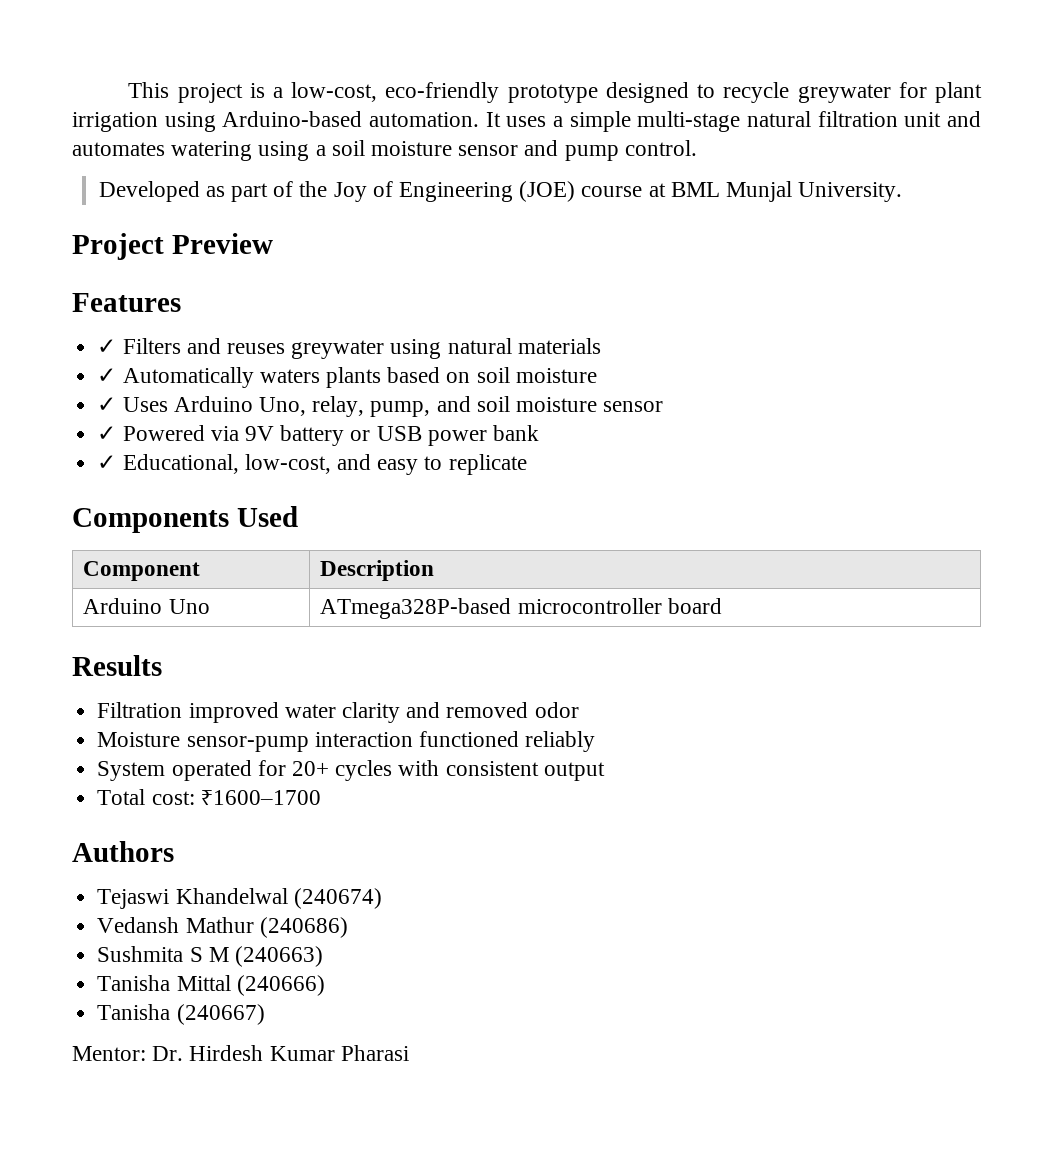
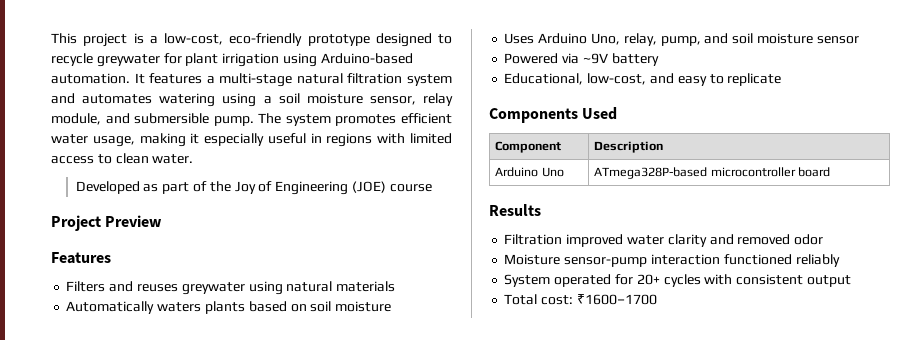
[506,111,631,132] uses a simple -> [149,73,215,84] features a
[904,112,942,127] unit -> [406,74,452,86] system
[458,140,697,161] sensor and pump control. -> [369,93,453,106] [51,113,452,126] [51,133,452,147] [51,153,194,164] sensor, relay module, and submersible pump. The system promotes efficient water usage, making it especially useful in regions with limited access to clean water.
[648,181,903,202] at BML Munjal University. -> (432, 188) none
[97,339,117,354] ✓ -> (111, 258) none
[97,368,117,383] ✓ -> (396, 286) none
[97,397,117,412] ✓ -> (392, 306) none
[97,426,117,441] ✓ -> (859, 40) none
[244,426,274,441] 9V -> [582,53,608,64] ~9V
[350,425,539,446] [97,455,117,470] or USB power bank // ✓ -> (659, 59) //
[72,841,174,862] [97,888,382,909] [97,917,348,938] [97,946,323,967] [97,975,325,996] [97,1004,265,1025] [72,1045,409,1061] // Authors // Tejaswi Khandelwal (240674) // Vedansh Mathur (240686) // Sushmita S M (240663) // Tanisha Mittal (240666) // Tanisha (240667) // Mentor: Dr. Hirdesh Kumar Pharasi -> (657, 299) none

